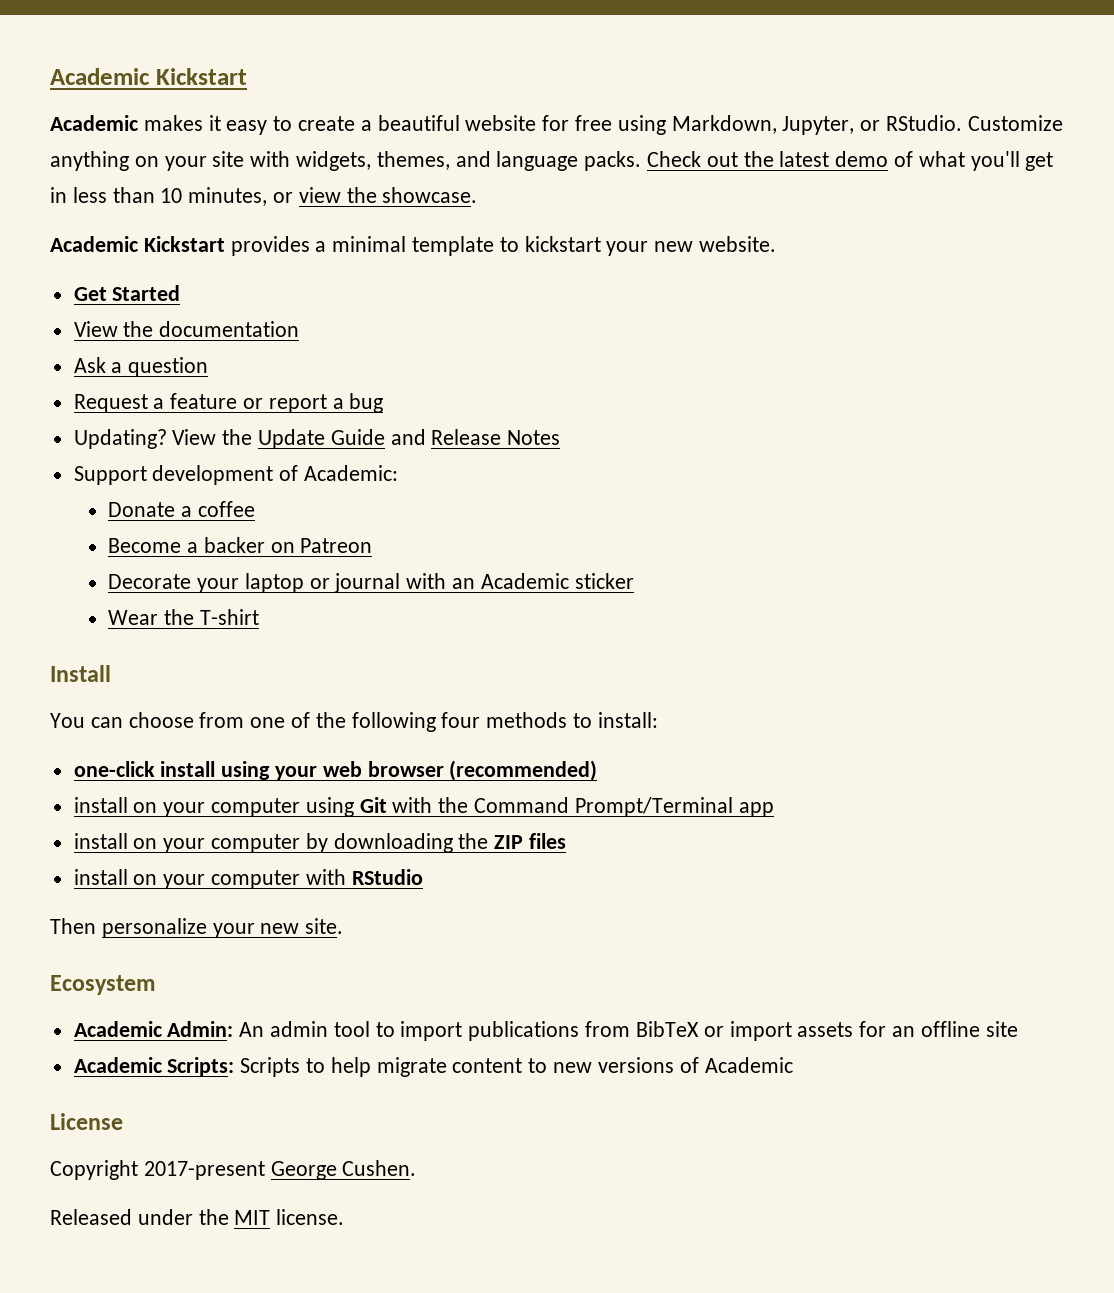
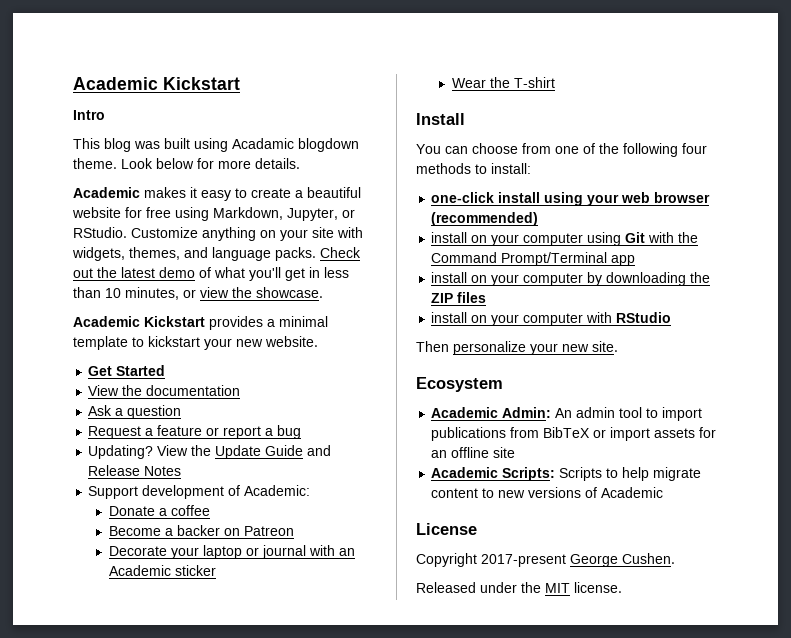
[50,68,247,85] Academic Kickstart -> [73,77,240,90] [73,110,105,120] [73,138,359,152] [73,158,300,169] Academic Kickstart // Intro // This blog was built using Acadamic blogdown theme. Look below for more details.

